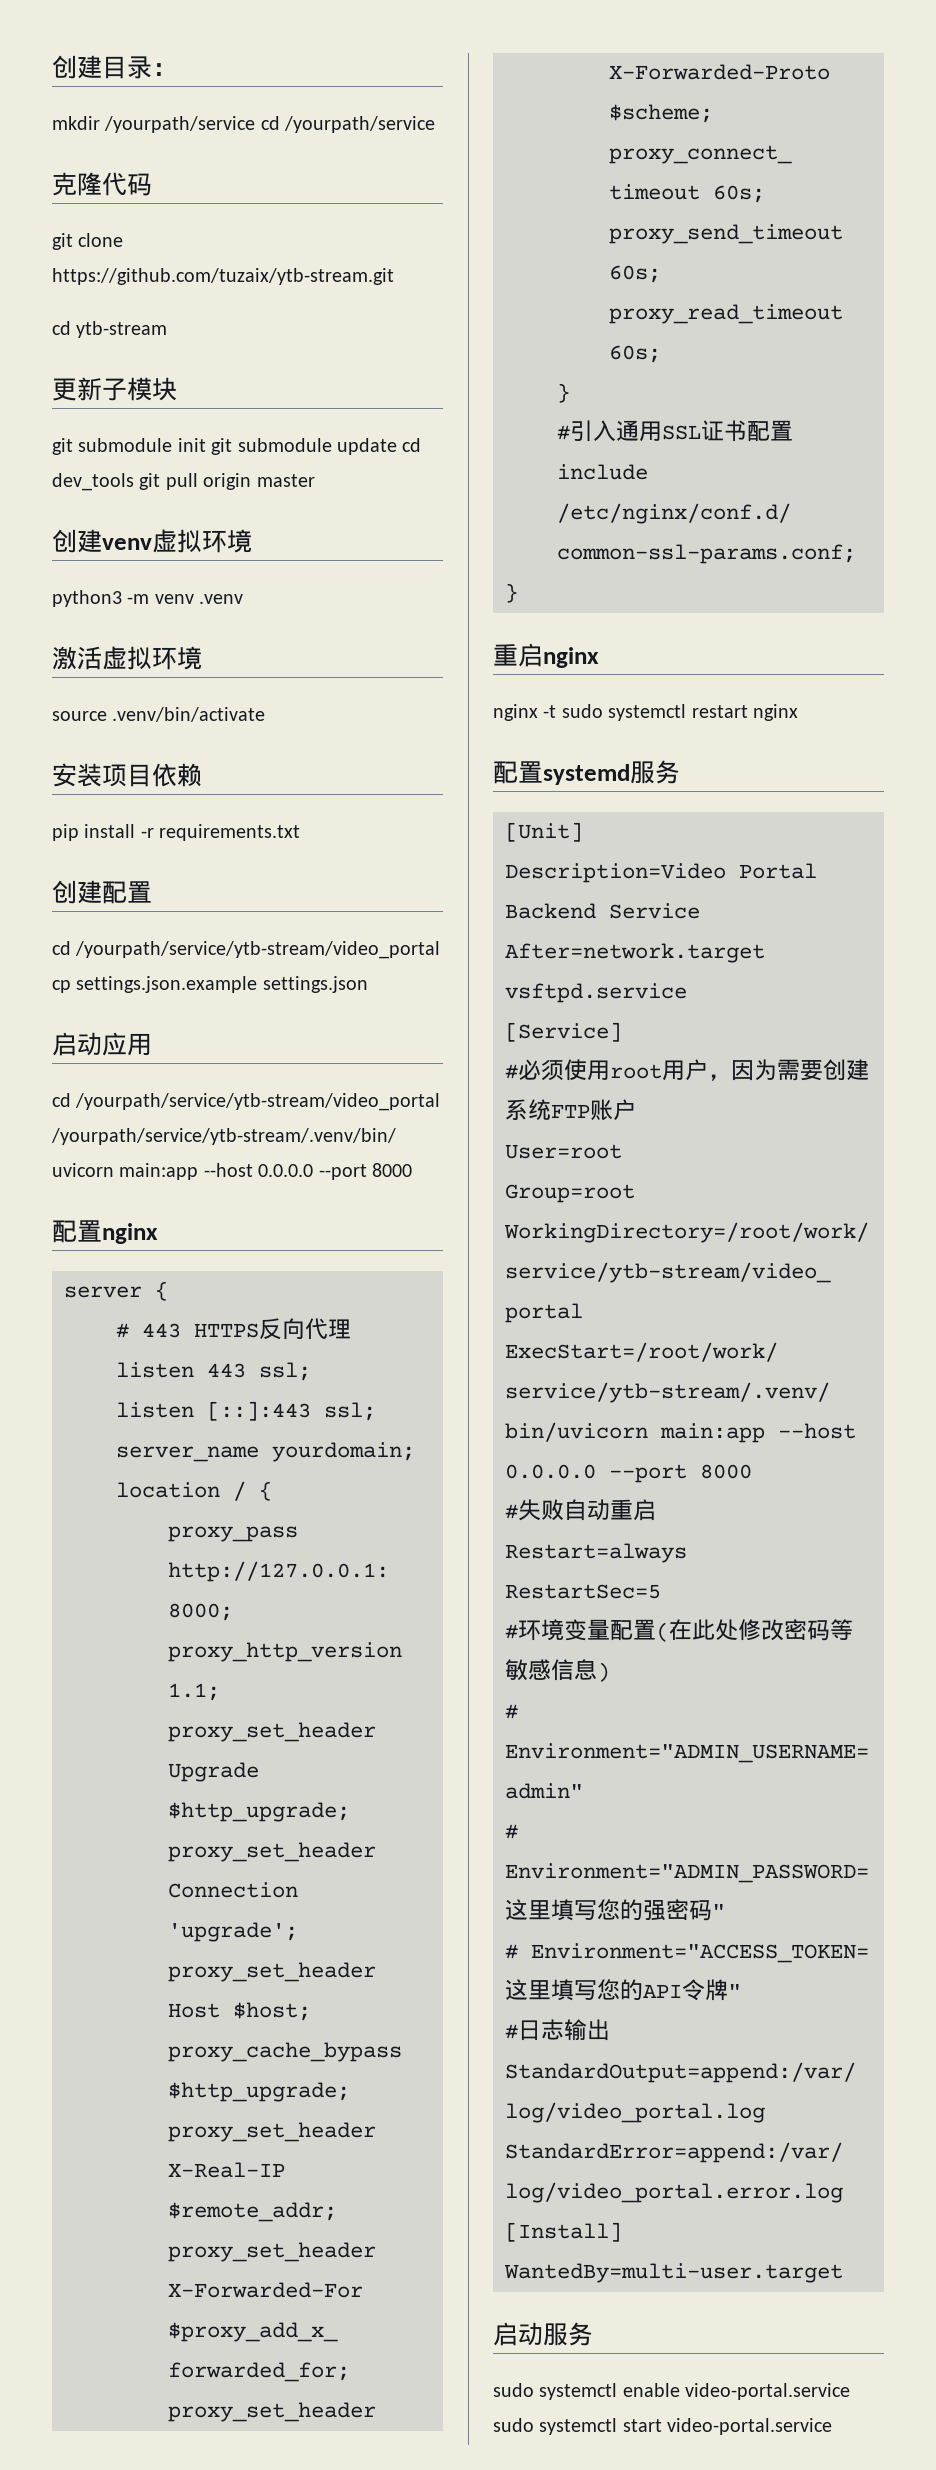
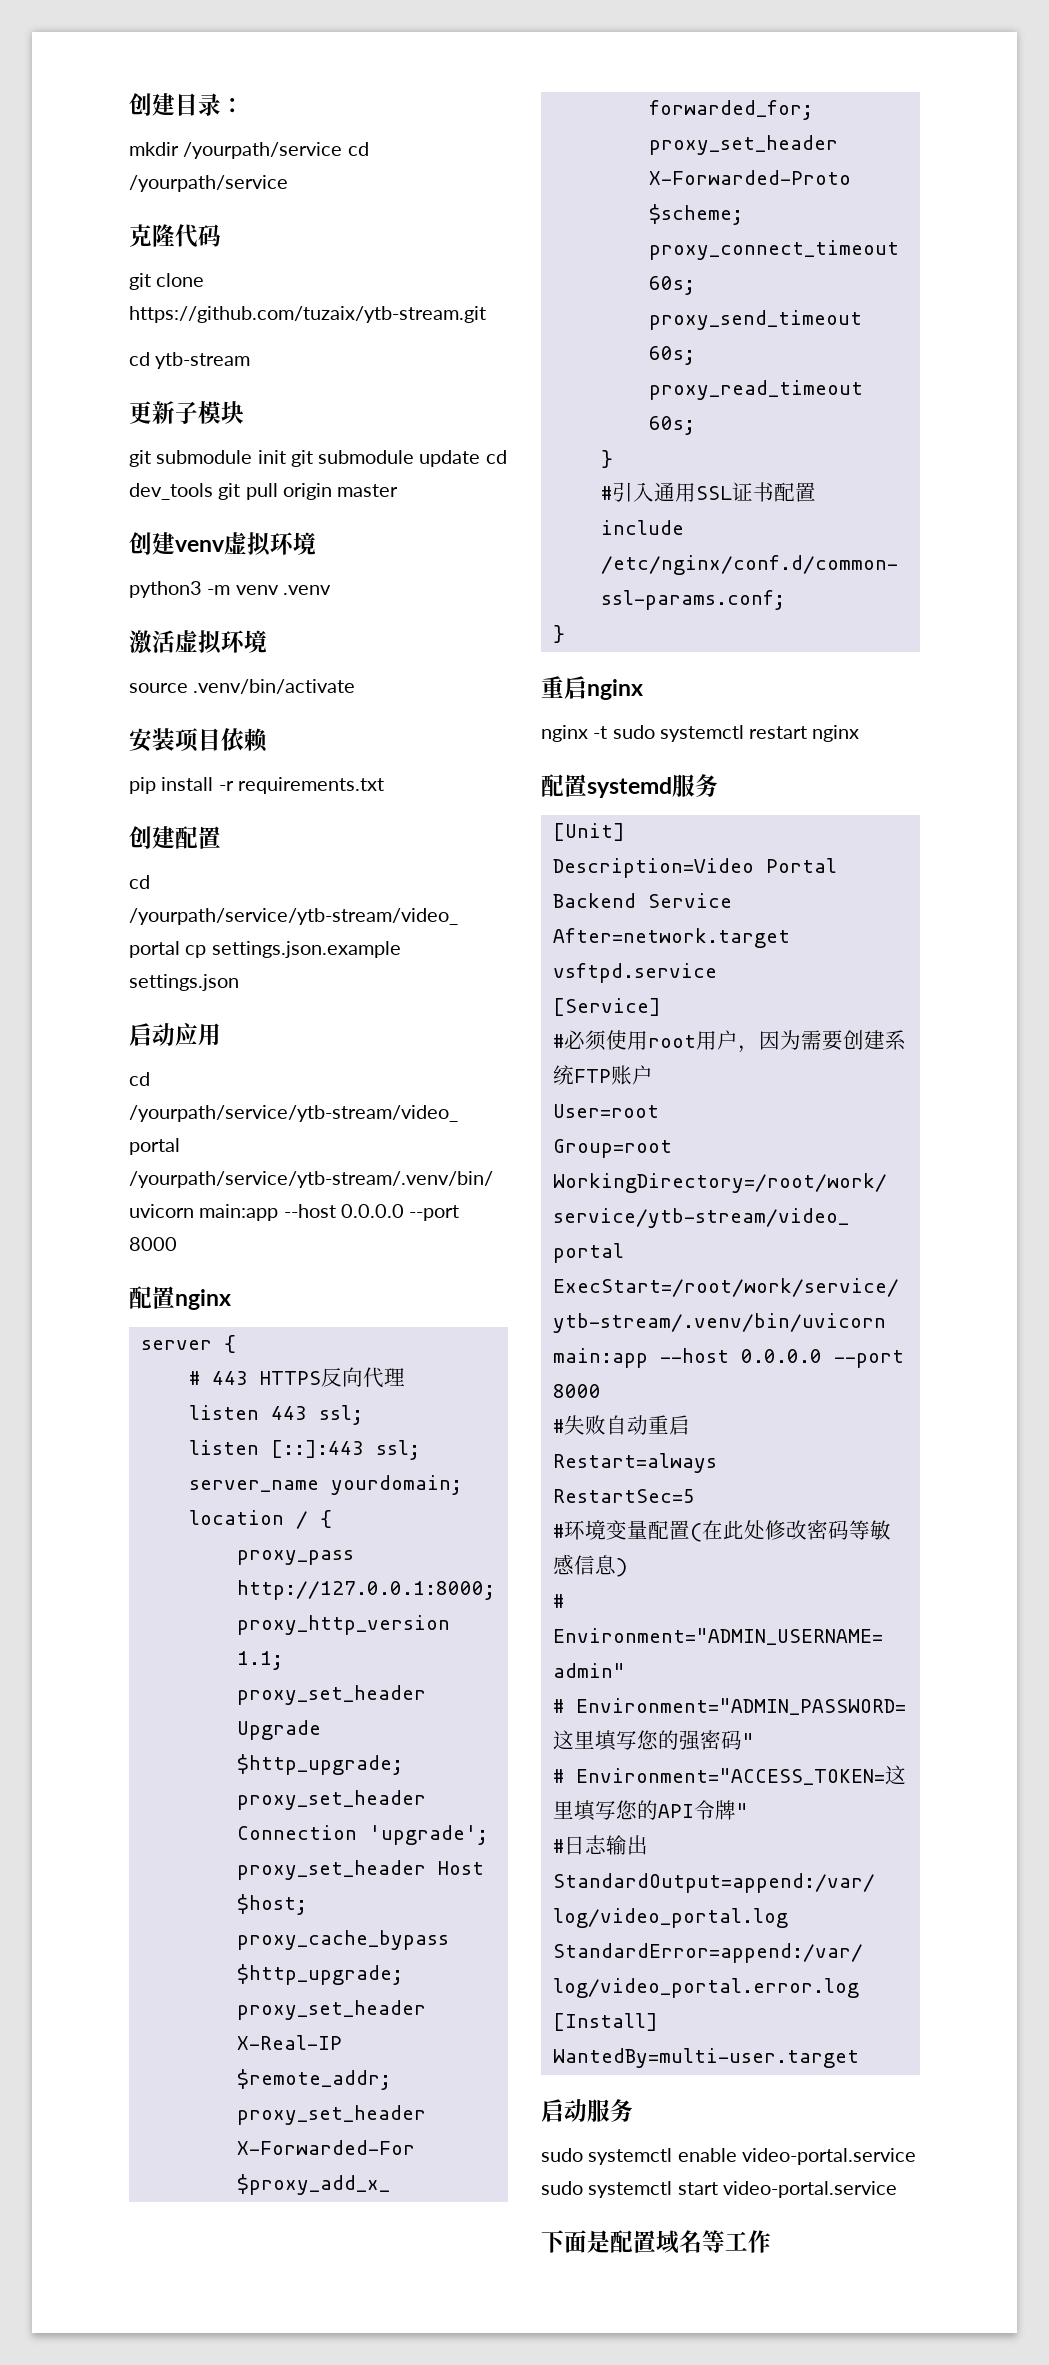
(833, 2426) none -> [541,2230,771,2254] // 下面是配置域名等工作

